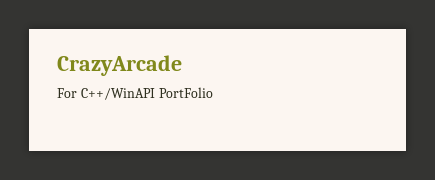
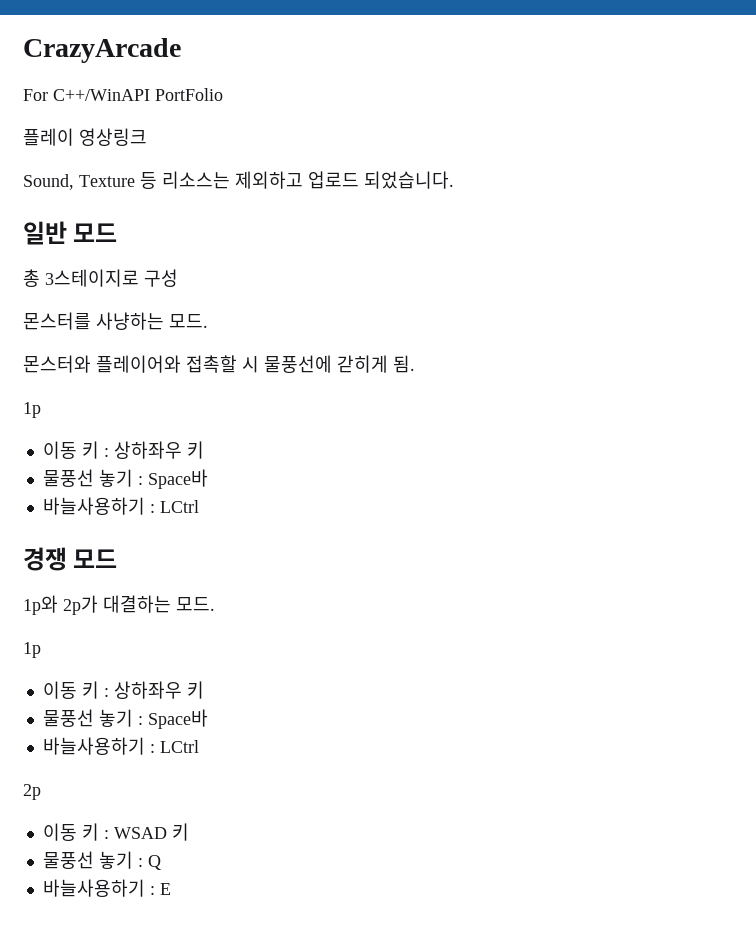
(213, 92) none -> [23,128,147,146] [23,171,454,190] [23,221,118,245] [23,269,178,287] [23,312,208,330] [23,355,415,373] [23,402,41,418] [42,441,204,459] [42,469,208,489] [42,497,199,515] [23,547,118,571] [23,595,215,615] [23,642,41,658] [42,681,204,699] [42,709,208,729] [42,737,199,755] [23,784,41,800] [42,823,189,841] [42,851,161,870] [42,879,171,897] // 플레이 영상링크 // Sound, Texture 등 리소스는 제외하고 업로드 되었습니다. // 일반 모드 // 총 3스테이지로 구성 // 몬스터를 사냥하는 모드. // 몬스터와 플레이어와 접촉할 시 물풍선에 갇히게 됨. // 1p // 이동 키 : 상하좌우 키 // 물풍선 놓기 : Space바 // 바늘사용하기 : LCtrl // 경쟁 모드 // 1p와 2p가 대결하는 모드. // 1p // 이동 키 : 상하좌우 키 // 물풍선 놓기 : Space바 // 바늘사용하기 : LCtrl // 2p // 이동 키 : WSAD 키 // 물풍선 놓기 : Q // 바늘사용하기 : E

